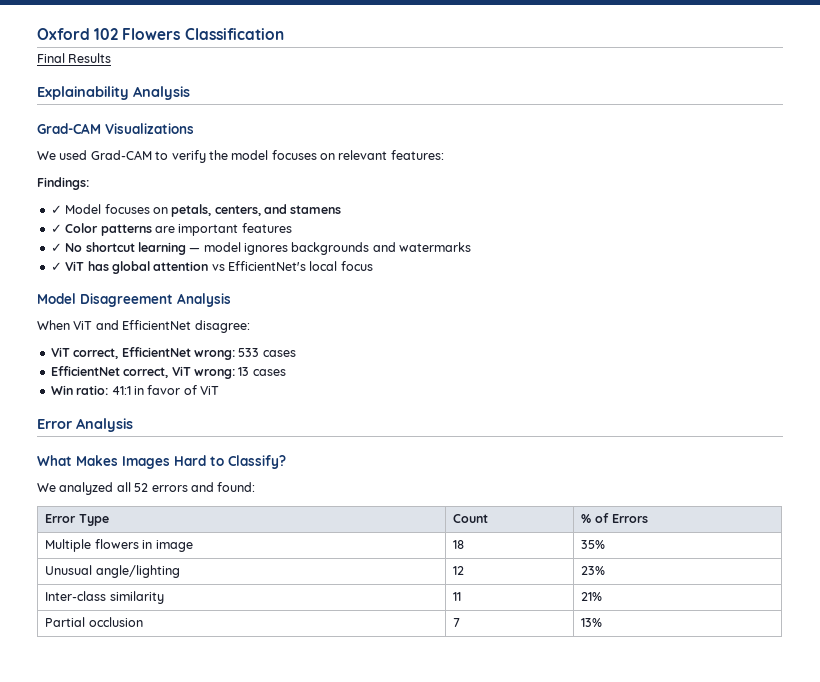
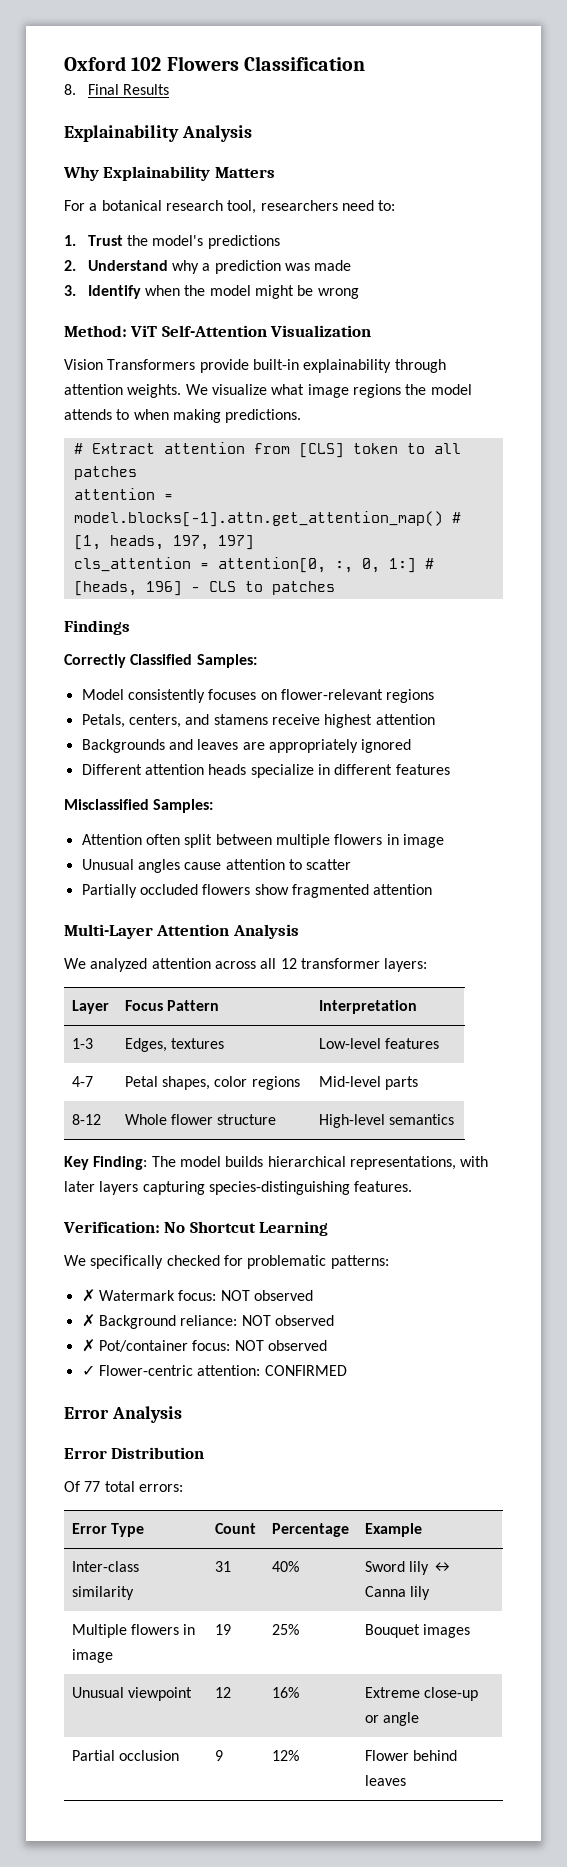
(284, 34) none -> [64,84,76,95] 8.
[37,123,194,134] [37,150,444,163] [37,177,89,190] [50,204,342,217] [50,223,292,236] [50,242,472,255] [50,261,373,274] [37,293,231,307] [37,320,250,333] [50,347,296,360] [50,366,286,379] [50,385,219,395] [37,418,133,432] [37,455,286,469] [37,482,256,495] [45,514,110,526] [453,514,489,523] [581,513,649,523] Grad-CAM Visualizations // We used Grad-CAM to verify the model focuses on relevant features: // Findings: // ✓ Model focuses on petals, centers, and stamens // ✓ Color patterns are important features // ✓ No shortcut learning — model ignores backgrounds and watermarks // ✓ ViT has global attention vs EfficientNet's local focus // Model Disagreement Analysis // When ViT and EfficientNet disagree: // ViT correct, EfficientNet wrong: 533 cases // EfficientNet correct, ViT wrong: 13 cases // Win ratio: 41:1 in favor of ViT // Error Analysis // What Makes Images Hard to Classify? // We analyzed all 52 errors and found: // Error Type | Count | % of Errors -> [63,166,275,181] [64,200,396,214] [64,235,280,249] [64,260,352,274] [64,285,359,299] [64,325,372,337] [64,359,446,373] [64,384,472,398] [64,409,302,423] [73,442,461,458] [73,466,137,480] [73,488,173,500] [73,511,461,527] [73,535,254,550] [73,557,434,573] [73,581,335,596] [64,620,130,635] [64,654,257,668] [81,689,435,703] [81,714,435,728] [81,739,412,753] [81,764,450,778] [64,799,214,813] [81,834,444,848] [81,859,352,873] [81,884,433,898] [64,924,299,939] [64,958,428,972] [71,1000,109,1014] [124,1000,219,1011] [318,1000,417,1014] [71,1038,93,1049] [124,1038,224,1052] [318,1038,439,1049] [71,1076,93,1087] [124,1076,300,1090] [318,1076,418,1090] [71,1114,101,1125] [124,1114,277,1125] [318,1114,454,1128] [64,1156,489,1170] [64,1181,413,1195] [63,1221,329,1236] [64,1255,389,1269] [81,1289,313,1302] [81,1314,334,1329] [81,1339,327,1352] [81,1365,347,1376] [64,1406,182,1423] [64,1447,205,1459] [64,1481,183,1492] [71,1523,144,1537] [214,1523,256,1534] [271,1523,349,1537] [364,1523,422,1537] [71,1561,139,1572] [71,1586,134,1600] [214,1561,231,1572] [271,1561,299,1572] [364,1561,454,1575] [364,1586,430,1600] Why Explainability Matters // For a botanical research tool, researchers need to: // 1. Trust the model's predictions // 2. Understand why a prediction was made // 3. Identify when the model might be wrong // Method: ViT Self-Attention Visualization // Vision Transformers provide built-in explainability through attention weights. We visualize what image regions the model attends to when making predictions. // # Extract attention from [CLS] token to all patches // attention = model.blocks[-1].attn.get_attention_map() # [1, heads, 197, 197] // cls_attention = attention[0, :, 0, 1:] # [heads, 196] - CLS to patches // Findings // Correctly Classified Samples: // Model consistently focuses on flower-relevant regions // Petals, centers, and stamens receive highest attention // Backgrounds and leaves are appropriately ignored // Different attention heads specialize in different features // Misclassified Samples: // Attention often split between multiple flowers in image // Unusual angles cause attention to scatter // Partially occluded flowers show fragmented attention // Multi-Layer Attention Analysis // We analyzed attention across all 12 transformer layers: // Layer | Focus Pattern | Interpretation // 1-3 | Edges, textures | Low-level features // 4-7 | Petal shapes, color regions | Mid-level parts // 8-12 | Whole flower structure | High-level semantics // Key Finding: The model builds hierarchical representations, with later layers capturing species-distinguishing features. // Verification: No Shortcut Learning // We specifically checked for problematic patterns: // ✗ Watermark focus: NOT observed // ✗ Background reliance: NOT observed // ✗ Pot/container focus: NOT observed // ✓ Flower-centric attention: CONFIRMED // Error Analysis // Error Distribution // Of 77 total errors: // Error Type | Count | Percentage | Example // Inter-class similarity | 31 | 40% | Sword lily ↔ Canna lily
[453,540,465,549] [581,540,606,549] [45,565,180,578] 18 | 35% // Unusual angle/lighting -> [214,1624,231,1635] [271,1624,299,1635] [364,1624,470,1638] [71,1687,192,1701] 19 | 25% | Bouquet images // Unusual viewpoint
[581,566,606,575] [45,591,164,604] [453,592,462,601] [581,592,603,601] [45,617,143,627] [453,618,461,627] [581,618,603,627] 23% // Inter-class similarity | 11 | 21% // Partial occlusion | 7 | 13% -> [271,1687,299,1698] [364,1687,478,1701] [364,1712,419,1726] [71,1750,179,1761] [214,1750,223,1761] [271,1750,299,1761] [364,1750,457,1761] [364,1775,406,1786] 16% | Extreme close-up or angle // Partial occlusion | 9 | 12% | Flower behind leaves

